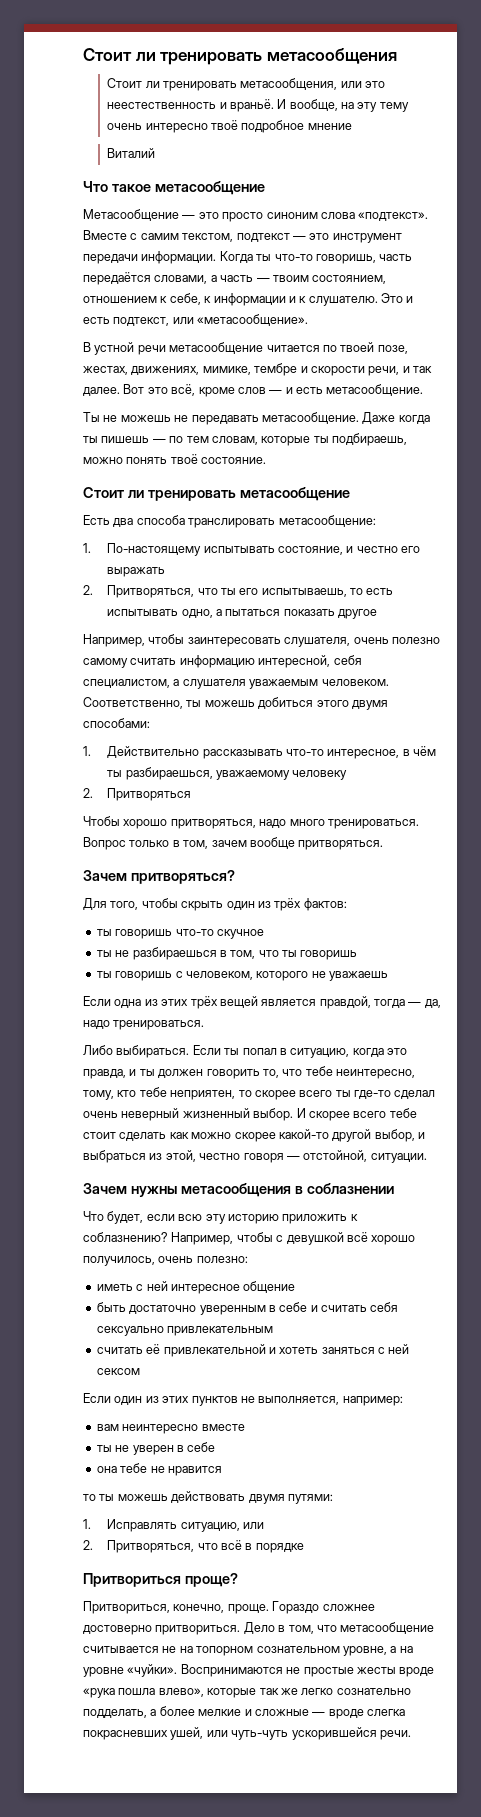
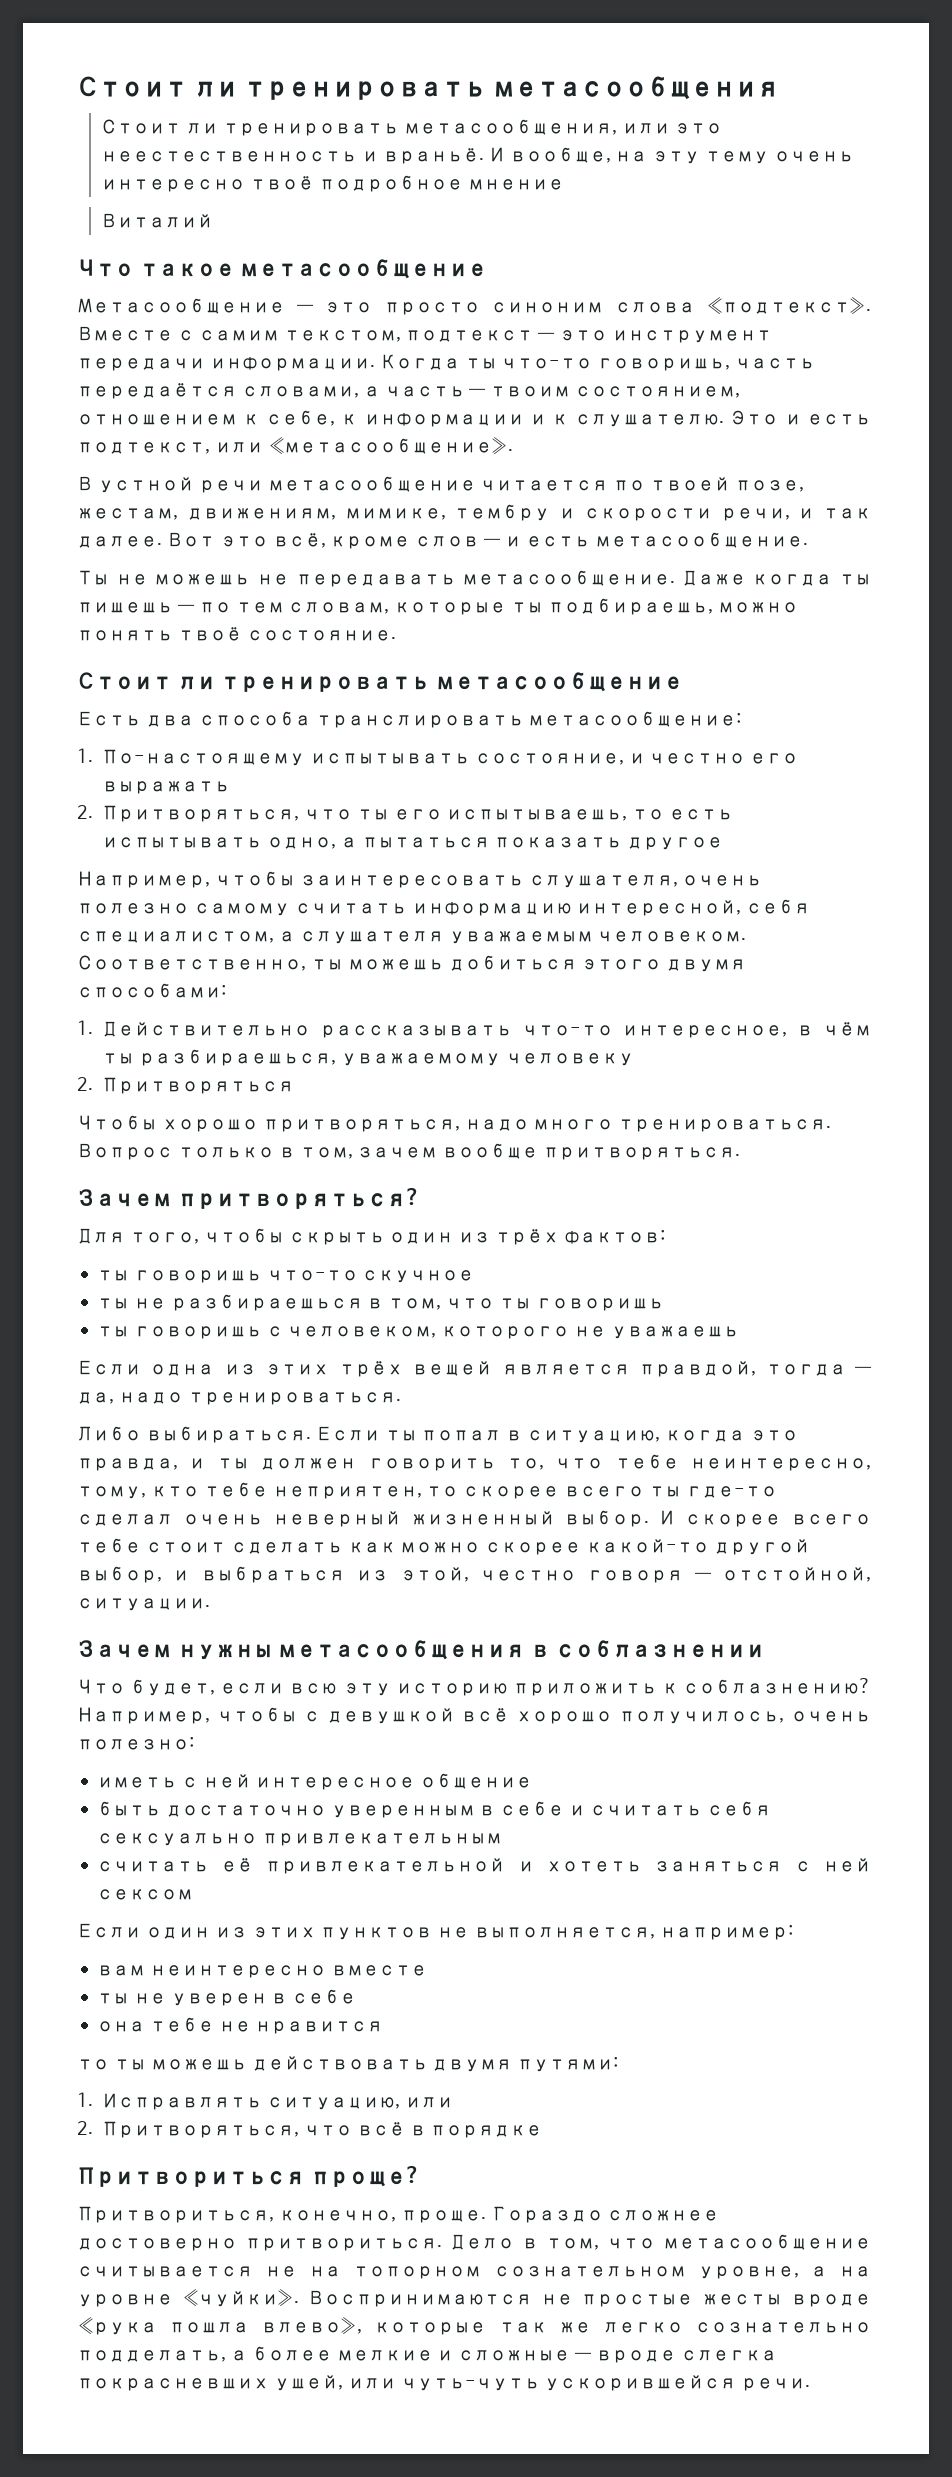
[83,363,298,376] жестах, движениях, мимике, тембре -> [77,504,551,521] жестам, движениям, мимике, тембру

